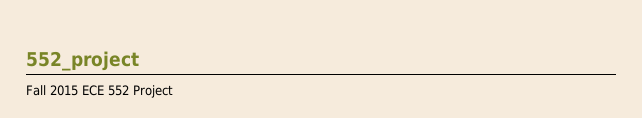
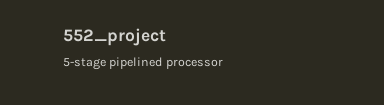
[26,85,173,98] Fall 2015 ECE 552 Project -> [63,57,223,70] 5-stage pipelined processor

